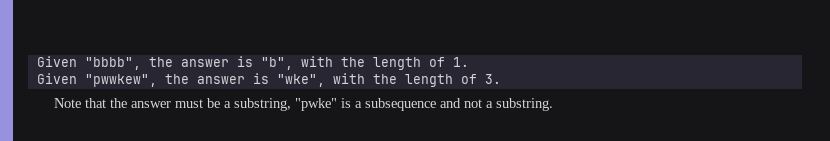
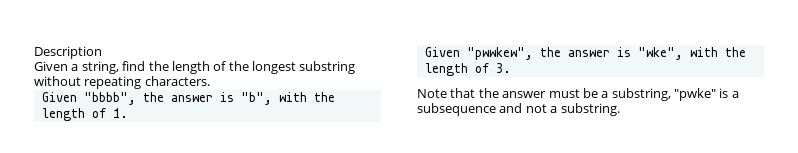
(36, 61) none -> [34,46,102,59] [34,61,356,74] [34,76,210,89] Description // Given a string, find the length of the longest substring without repeating characters. //

